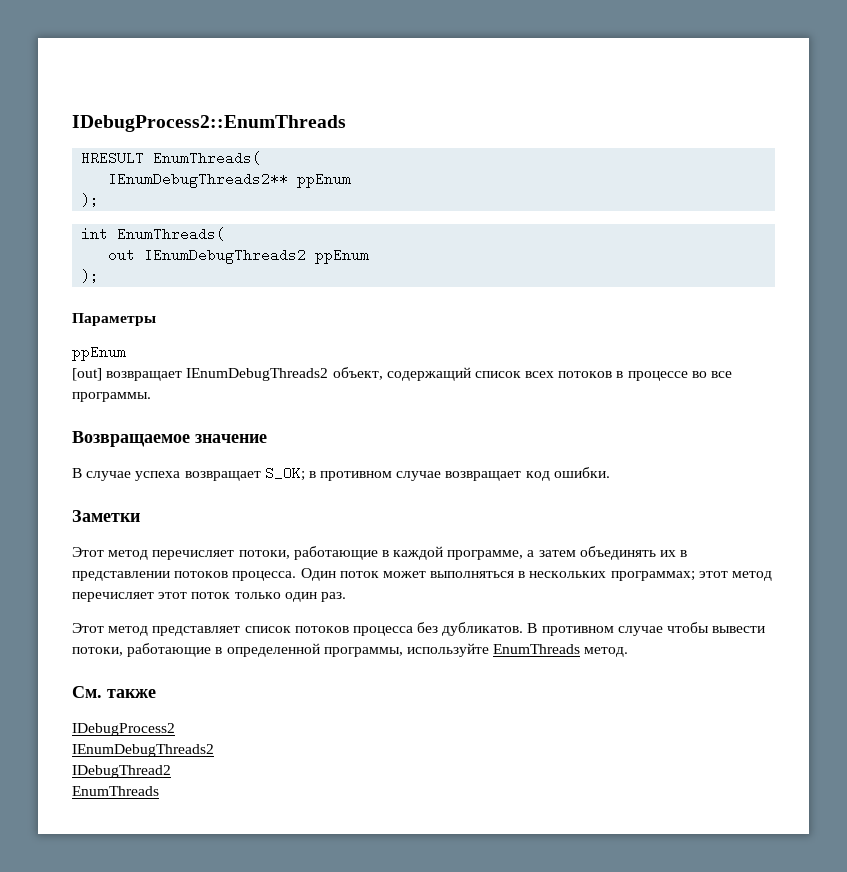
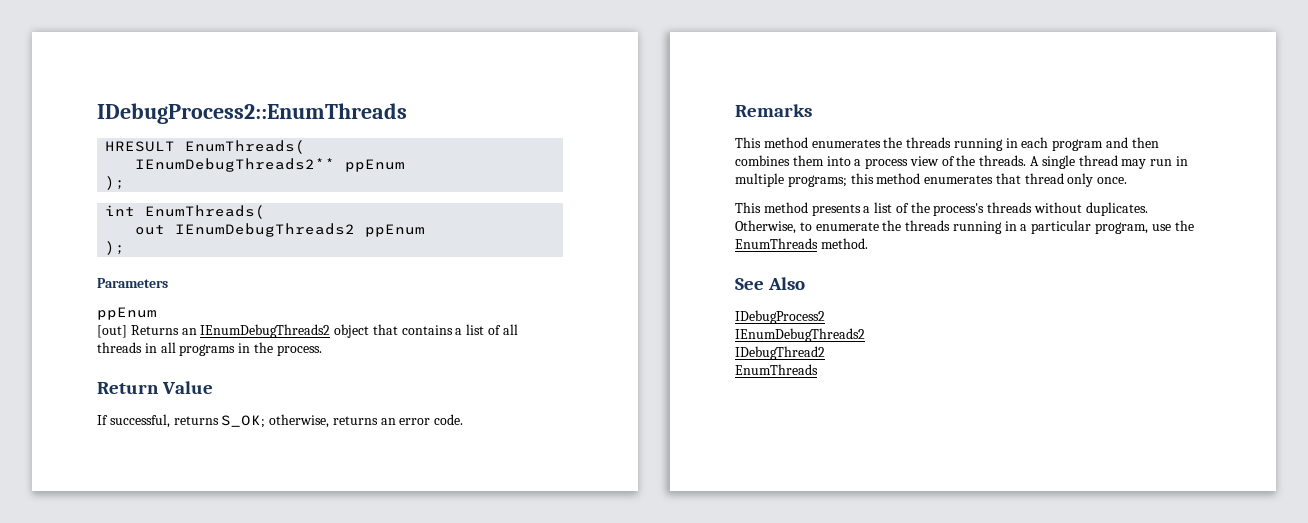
[72,313,156,326] Параметры -> [97,278,168,288] Parameters
[106,367,733,381] [72,392,151,402] [72,431,267,447] [72,466,610,481] [72,510,140,522] [72,546,688,560] [72,568,773,581] [72,592,346,602] [72,622,766,636] [72,643,629,657] [72,686,156,698] возвращает IEnumDebugThreads2 объект, содержащий список всех потоков в процессе во все программы. // Возвращаемое значение // В случае успеха возвращает S_OK; в противном случае возвращает код ошибки. // Заметки // Этот метод перечисляет потоки, работающие в каждой программе, а затем объединять их в представлении потоков процесса. Один поток может выполняться в нескольких программах; этот метод перечисляет этот поток только один раз. // Этот метод представляет список потоков процесса без дубликатов. В противном случае чтобы вывести потоки, работающие в определенной программы, используйте EnumThreads метод. // См. также -> [130,324,518,338] [97,342,322,356] [97,381,214,394] [97,414,464,428] [735,104,812,117] [735,137,1159,151] [735,155,1188,169] [735,173,1128,187] [735,202,1148,216] [735,220,1194,234] [735,238,868,249] [735,277,806,290] Returns an IEnumDebugThreads2 object that contains a list of all threads in all programs in the process. // Return Value // If successful, returns S_OK; otherwise, returns an error code. // Remarks // This method enumerates the threads running in each program and then combines them into a process view of the threads. A single thread may run in multiple programs; this method enumerates that thread only once. // This method presents a list of the process's threads without duplicates. Otherwise, to enumerate the threads running in a particular program, use the EnumThreads method. // See Also

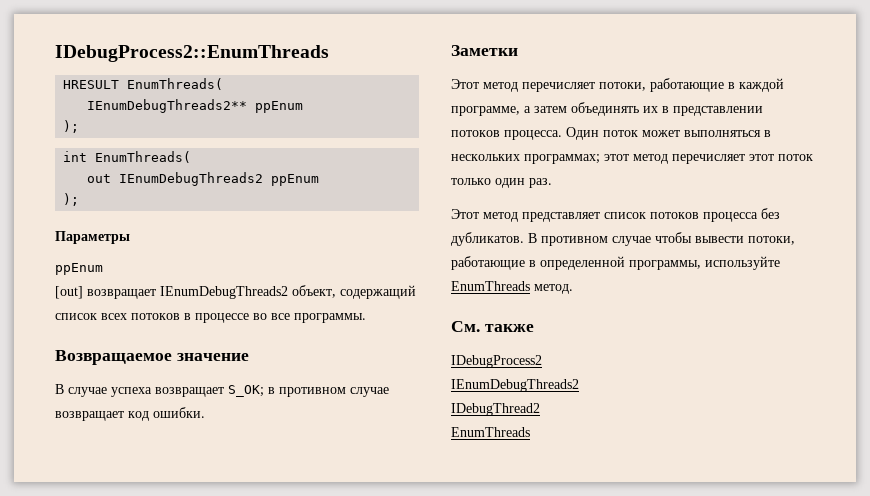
[97,278,168,288] Parameters -> [55,231,130,244] Параметры
[130,324,518,338] [97,342,322,356] [97,381,214,394] [97,414,464,428] [735,104,812,117] [735,137,1159,151] [735,155,1188,169] [735,173,1128,187] [735,202,1148,216] [735,220,1194,234] [735,238,868,249] [735,277,806,290] Returns an IEnumDebugThreads2 object that contains a list of all threads in all programs in the process. // Return Value // If successful, returns S_OK; otherwise, returns an error code. // Remarks // This method enumerates the threads running in each program and then combines them into a process view of the threads. A single thread may run in multiple programs; this method enumerates that thread only once. // This method presents a list of the process's threads without duplicates. Otherwise, to enumerate the threads running in a particular program, use the EnumThreads method. // See Also -> [87,285,416,299] [55,313,366,323] [55,350,249,365] [55,384,389,397] [55,407,205,421] [451,45,518,56] [451,78,784,92] [451,102,763,116] [451,127,771,140] [451,154,813,164] [451,178,552,188] [451,208,780,222] [451,232,795,246] [451,256,780,270] [451,281,573,294] [451,321,534,332] возвращает IEnumDebugThreads2 объект, содержащий список всех потоков в процессе во все программы. // Возвращаемое значение // В случае успеха возвращает S_OK; в противном случае возвращает код ошибки. // Заметки // Этот метод перечисляет потоки, работающие в каждой программе, а затем объединять их в представлении потоков процесса. Один поток может выполняться в нескольких программах; этот метод перечисляет этот поток только один раз. // Этот метод представляет список потоков процесса без дубликатов. В противном случае чтобы вывести потоки, работающие в определенной программы, используйте EnumThreads метод. // См. также

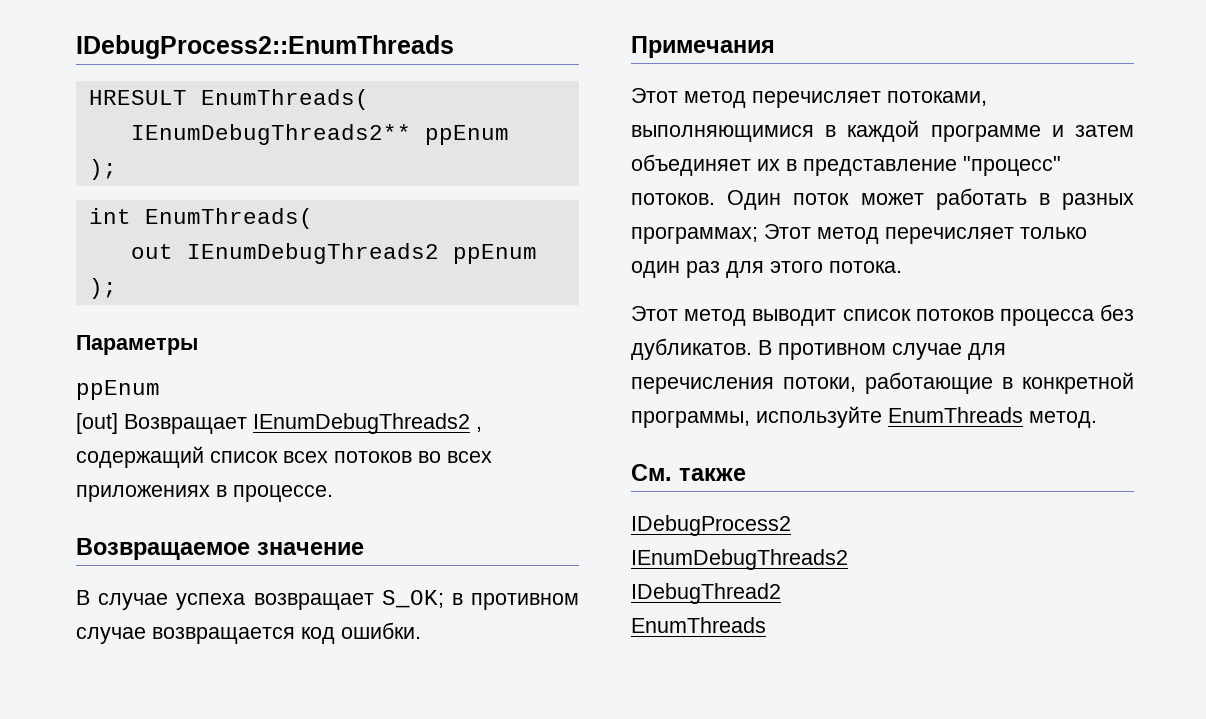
[87,285,336,299] возвращает IEnumDebugThreads2 объект, -> [124,413,482,434] Возвращает IEnumDebugThreads2 ,
[184,313,366,323] в процессе во все программы. -> [418,451,492,463] [76,485,333,502] во всех приложениях в процессе.
[55,411,124,421] возвращает -> [152,627,295,644] возвращается
[451,45,518,56] [451,78,784,92] [451,102,763,116] [451,127,771,140] [451,154,813,164] [451,178,552,188] [451,209,600,222] Заметки // Этот метод перечисляет потоки, работающие в каждой программе, а затем объединять их в представлении потоков процесса. Один поток может выполняться в нескольких программах; этот метод перечисляет этот поток только один раз. // Этот метод представляет -> [631,36,775,58] [631,88,987,108] [631,120,1134,142] [631,154,1061,176] [631,188,1134,210] [631,224,1087,244] [631,261,902,278] [631,306,837,326] Примечания // Этот метод перечисляет потоками, выполняющимися в каждой программе и затем объединяет их в представление "процесс" потоков. Один поток может работать в разных программах; Этот метод перечисляет только один раз для этого потока. // Этот метод выводит
[655,232,795,245] [451,256,625,270] чтобы вывести потоки, работающие в определенной -> [968,343,1006,360] [631,372,1134,394] для перечисления потоки, работающие в конкретной

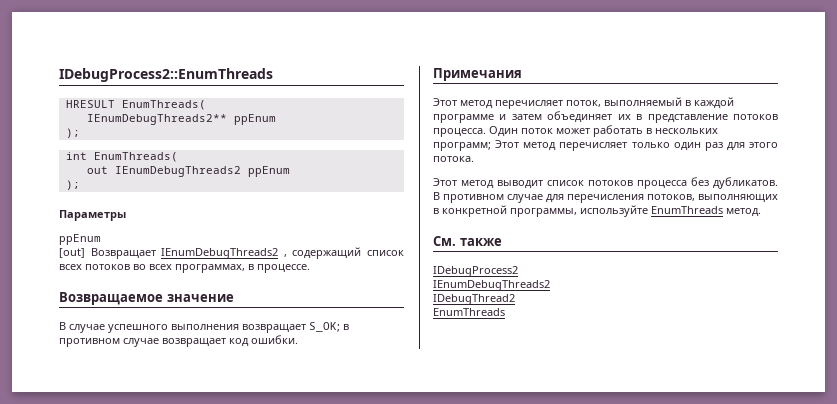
[76,485,210,502] приложениях -> [175,264,245,273] программах,
[176,593,246,610] успеха -> [108,324,239,333] успешного выполнения
[152,627,295,644] возвращается -> [162,338,226,347] возвращает
[887,91,987,106] [631,125,814,142] потоками, выполняющимися -> [566,97,682,107] поток, выполняемый
[963,156,1061,176] [631,193,715,205] "процесс" потоков. -> [733,114,778,120] [433,128,486,137] потоков процесса.
[1062,193,1134,210] [631,227,758,244] разных программах; -> [655,128,718,134] [433,142,491,151] нескольких программ;
[783,372,993,394] потоки, работающие -> [647,194,778,203] потоков, выполняющих

